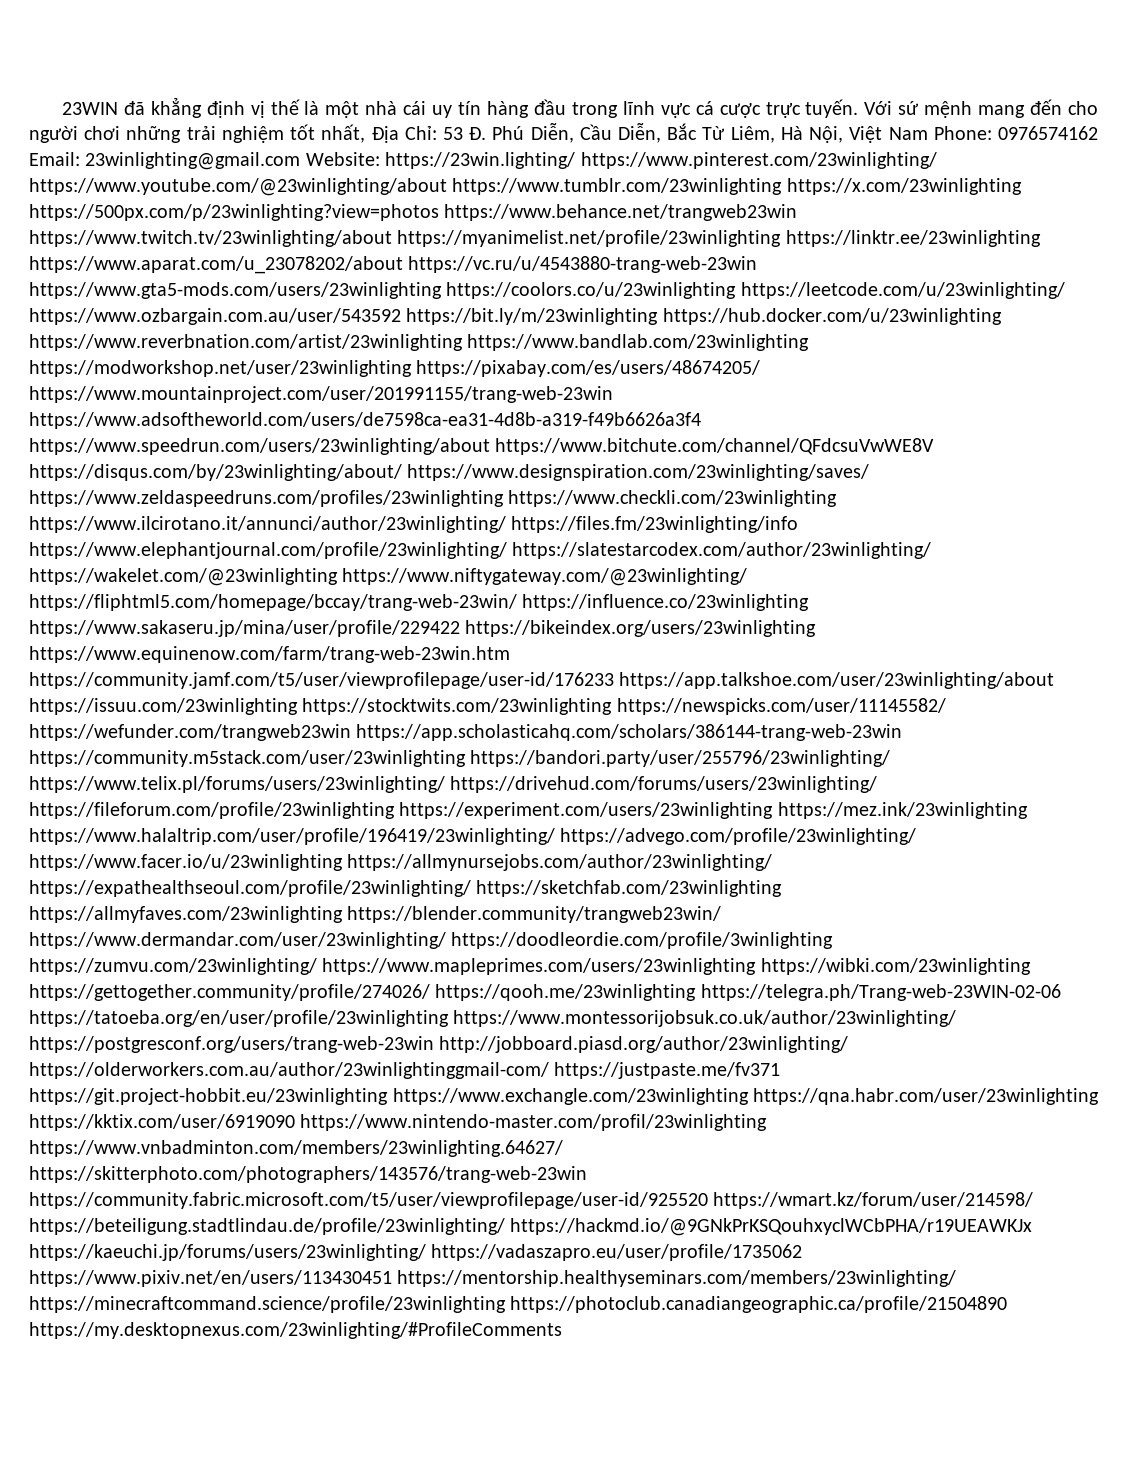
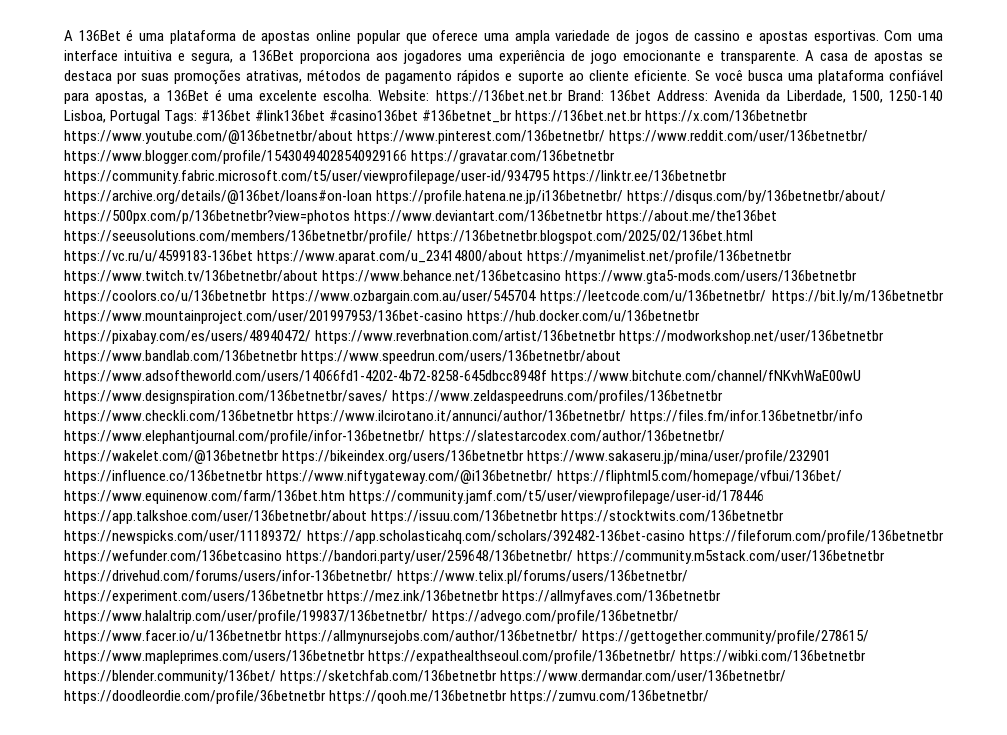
[61,97,1099,118] [29,123,1099,143] [29,152,937,170] [29,178,1022,196] [29,204,798,221] [29,230,1041,247] [29,256,758,274] [29,282,1065,299] [29,308,1002,325] [29,334,810,351] [29,360,761,377] [29,386,613,403] [29,412,701,429] [29,438,935,455] [29,464,870,481] [29,490,838,507] [29,516,799,533] [29,542,932,559] [29,568,748,586] [29,594,810,611] [29,620,817,637] [29,646,510,663] [29,672,1055,689] [29,698,946,715] [29,724,903,741] [29,750,891,767] [29,776,878,793] [29,802,1028,819] [29,828,917,845] [29,854,773,871] [29,880,783,897] [29,906,722,923] [29,932,834,949] [29,958,1031,975] [29,984,1061,1001] [29,1010,957,1027] [29,1036,849,1053] [29,1062,781,1079] [29,1088,1099,1105] [29,1114,768,1131] [29,1140,563,1157] [29,1166,587,1183] [29,1192,1034,1209] [29,1218,1033,1236] [29,1244,803,1261] [29,1270,957,1287] [29,1296,1008,1313] [29,1322,562,1339] 23WIN đã khẳng định vị thế là một nhà cái uy tín hàng đầu trong lĩnh vực cá cược trực tuyến. Với sứ mệnh mang đến cho người chơi những trải nghiệm tốt nhất, Địa Chỉ: 53 Đ. Phú Diễn, Cầu Diễn, Bắc Từ Liêm, Hà Nội, Việt Nam Phone: 0976574162 Email: 23winlighting@gmail.com Website: https://23win.lighting/ https://www.pinterest.com/23winlighting/ https://www.youtube.com/@23winlighting/about https://www.tumblr.com/23winlighting https://x.com/23winlighting https://500px.com/p/23winlighting?view=photos https://www.behance.net/trangweb23win https://www.twitch.tv/23winlighting/about https://myanimelist.net/profile/23winlighting https://linktr.ee/23winlighting https://www.aparat.com/u_23078202/about https://vc.ru/u/4543880-trang-web-23win https://www.gta5-mods.com/users/23winlighting https://coolors.co/u/23winlighting https://leetcode.com/u/23winlighting/ https://www.ozbargain.com.au/user/543592 https://bit.ly/m/23winlighting https://hub.docker.com/u/23winlighting https://www.reverbnation.com/artist/23winlighting https://www.bandlab.com/23winlighting https://modworkshop.net/user/23winlighting https://pixabay.com/es/users/48674205/ https://www.mountainproject.com/user/201991155/trang-web-23win https://www.adsoftheworld.com/users/de7598ca-ea31-4d8b-a319-f49b6626a3f4 https://www.speedrun.com/users/23winlighting/about https://www.bitchute.com/channel/QFdcsuVwWE8V https://disqus.com/by/23winlighting/about/ https://www.designspiration.com/23winlighting/saves/ https://www.zeldaspeedruns.com/profiles/23winlighting https://www.checkli.com/23winlighting https://www.ilcirotano.it/annunci/author/23winlighting/ https://files.fm/23winlighting/info https://www.elephantjournal.com/profile/23winlighting/ https://slatestarcodex.com/author/23winlighting/ https://wakelet.com/@23winlighting https://www.niftygateway.com/@23winlighting/ https://fliphtml5.com/homepage/bccay/trang-web-23win/ https://influence.co/23winlighting https://www.sakaseru.jp/mina/user/profile/229422 https://bikeindex.org/users/23winlighting https://www.equinenow.com/farm/trang-web-23win.htm https://community.jamf.com/t5/user/viewprofilepage/user-id/176233 https://app.talkshoe.com/user/23winlighting/about https://issuu.com/23winlighting https://stocktwits.com/23winlighting https://newspicks.com/user/11145582/ https://wefunder.com/trangweb23win https://app.scholasticahq.com/scholars/386144-trang-web-23win https://community.m5stack.com/user/23winlighting https://bandori.party/user/255796/23winlighting/ https://www.telix.pl/forums/users/23winlighting/ https://drivehud.com/forums/users/23winlighting/ https://fileforum.com/profile/23winlighting https://experiment.com/users/23winlighting https://mez.ink/23winlighting https://www.halaltrip.com/user/profile/196419/23winlighting/ https://advego.com/profile/23winlighting/ https://www.facer.io/u/23winlighting https://allmynursejobs.com/author/23winlighting/ https://expathealthseoul.com/profile/23winlighting/ https://sketchfab.com/23winlighting https://allmyfaves.com/23winlighting https://blender.community/trangweb23win/ https://www.dermandar.com/user/23winlighting/ https://doodleordie.com/profile/3winlighting https://zumvu.com/23winlighting/ https://www.mapleprimes.com/users/23winlighting https://wibki.com/23winlighting https://gettogether.community/profile/274026/ https://qooh.me/23winlighting https://telegra.ph/Trang-web-23WIN-02-06 https://tatoeba.org/en/user/profile/23winlighting https://www.montessorijobsuk.co.uk/author/23winlighting/ https://postgresconf.org/users/trang-web-23win http://jobboard.piasd.org/author/23winlighting/ https://olderworkers.com.au/author/23winlightinggmail-com/ https://justpaste.me/fv371 https://git.project-hobbit.eu/23winlighting https://www.exchangle.com/23winlighting https://qna.habr.com/user/23winlighting https://kktix.com/user/6919090 https://www.nintendo-master.com/profil/23winlighting https://www.vnbadminton.com/members/23winlighting.64627/ https://skitterphoto.com/photographers/143576/trang-web-23win https://community.fabric.microsoft.com/t5/user/viewprofilepage/user-id/925520 https://wmart.kz/forum/user/214598/ https://beteiligung.stadtlindau.de/profile/23winlighting/ https://hackmd.io/@9GNkPrKSQouhxyclWCbPHA/r19UEAWKJx https://kaeuchi.jp/forums/users/23winlighting/ https://vadaszapro.eu/user/profile/1735062 https://www.pixiv.net/en/users/113430451 https://mentorship.healthyseminars.com/members/23winlighting/ https://minecraftcommand.science/profile/23winlighting https://photoclub.canadiangeographic.ca/profile/21504890 https://my.desktopnexus.com/23winlighting/#ProfileComments -> [64,29,944,44] [64,50,943,64] [64,69,944,85] [64,89,943,104] [64,110,809,124] [64,130,869,144] [64,150,616,164] [64,170,728,184] [64,190,887,204] [64,210,778,224] [64,230,754,244] [64,250,793,264] [64,270,858,284] [64,290,944,304] [64,310,701,324] [64,330,885,344] [64,350,622,364] [64,370,862,384] [64,390,724,404] [64,410,864,424] [64,430,726,444] [64,450,832,464] [64,470,843,484] [64,490,765,504] [64,510,785,524] [64,530,944,544] [64,550,886,564] [64,570,689,584] [64,590,722,604] [64,610,680,624] [64,630,870,644] [64,650,867,664] [64,670,787,684] [64,690,710,704] A 136Bet é uma plataforma de apostas online popular que oferece uma ampla variedade de jogos de cassino e apostas esportivas. Com uma interface intuitiva e segura, a 136Bet proporciona aos jogadores uma experiência de jogo emocionante e transparente. A casa de apostas se destaca por suas promoções atrativas, métodos de pagamento rápidos e suporte ao cliente eficiente. Se você busca uma plataforma confiável para apostas, a 136Bet é uma excelente escolha. Website: https://136bet.net.br Brand: 136bet Address: Avenida da Liberdade, 1500, 1250-140 Lisboa, Portugal Tags: #136bet #link136bet #casino136bet #136betnet_br https://136bet.net.br https://x.com/136betnetbr https://www.youtube.com/@136betnetbr/about https://www.pinterest.com/136betnetbr/ https://www.reddit.com/user/136betnetbr/ https://www.blogger.com/profile/15430494028540929166 https://gravatar.com/136betnetbr https://community.fabric.microsoft.com/t5/user/viewprofilepage/user-id/934795 https://linktr.ee/136betnetbr https://archive.org/details/@136bet/loans#on-loan https://profile.hatena.ne.jp/i136betnetbr/ https://disqus.com/by/136betnetbr/about/ https://500px.com/p/136betnetbr?view=photos https://www.deviantart.com/136betnetbr https://about.me/the136bet https://seeusolutions.com/members/136betnetbr/profile/ https://136betnetbr.blogspot.com/2025/02/136bet.html https://vc.ru/u/4599183-136bet https://www.aparat.com/u_23414800/about https://myanimelist.net/profile/136betnetbr https://www.twitch.tv/136betnetbr/about https://www.behance.net/136betcasino https://www.gta5-mods.com/users/136betnetbr https://coolors.co/u/136betnetbr https://www.ozbargain.com.au/user/545704 https://leetcode.com/u/136betnetbr/ https://bit.ly/m/136betnetbr https://www.mountainproject.com/user/201997953/136bet-casino https://hub.docker.com/u/136betnetbr https://pixabay.com/es/users/48940472/ https://www.reverbnation.com/artist/136betnetbr https://modworkshop.net/user/136betnetbr https://www.bandlab.com/136betnetbr https://www.speedrun.com/users/136betnetbr/about https://www.adsoftheworld.com/users/14066fd1-4202-4b72-8258-645dbcc8948f https://www.bitchute.com/channel/fNKvhWaE00wU https://www.designspiration.com/136betnetbr/saves/ https://www.zeldaspeedruns.com/profiles/136betnetbr https://www.checkli.com/136betnetbr https://www.ilcirotano.it/annunci/author/136betnetbr/ https://files.fm/infor.136betnetbr/info https://www.elephantjournal.com/profile/infor-136betnetbr/ https://slatestarcodex.com/author/136betnetbr/ https://wakelet.com/@136betnetbr https://bikeindex.org/users/136betnetbr https://www.sakaseru.jp/mina/user/profile/232901 https://influence.co/136betnetbr https://www.niftygateway.com/@i136betnetbr/ https://fliphtml5.com/homepage/vfbui/136bet/ https://www.equinenow.com/farm/136bet.htm https://community.jamf.com/t5/user/viewprofilepage/user-id/178446 https://app.talkshoe.com/user/136betnetbr/about https://issuu.com/136betnetbr https://stocktwits.com/136betnetbr https://newspicks.com/user/11189372/ https://app.scholasticahq.com/scholars/392482-136bet-casino https://fileforum.com/profile/136betnetbr https://wefunder.com/136betcasino https://bandori.party/user/259648/136betnetbr/ https://community.m5stack.com/user/136betnetbr https://drivehud.com/forums/users/infor-136betnetbr/ https://www.telix.pl/forums/users/136betnetbr/ https://experiment.com/users/136betnetbr https://mez.ink/136betnetbr https://allmyfaves.com/136betnetbr https://www.halaltrip.com/user/profile/199837/136betnetbr/ https://advego.com/profile/136betnetbr/ // https://www.facer.io/u/136betnetbr https://allmynursejobs.com/author/136betnetbr/ https://gettogether.community/profile/278615/ https://www.mapleprimes.com/users/136betnetbr https://expathealthseoul.com/profile/136betnetbr/ https://wibki.com/136betnetbr https://blender.community/136bet/ https://sketchfab.com/136betnetbr https://www.dermandar.com/user/136betnetbr/ https://doodleordie.com/profile/36betnetbr https://qooh.me/136betnetbr https://zumvu.com/136betnetbr/

